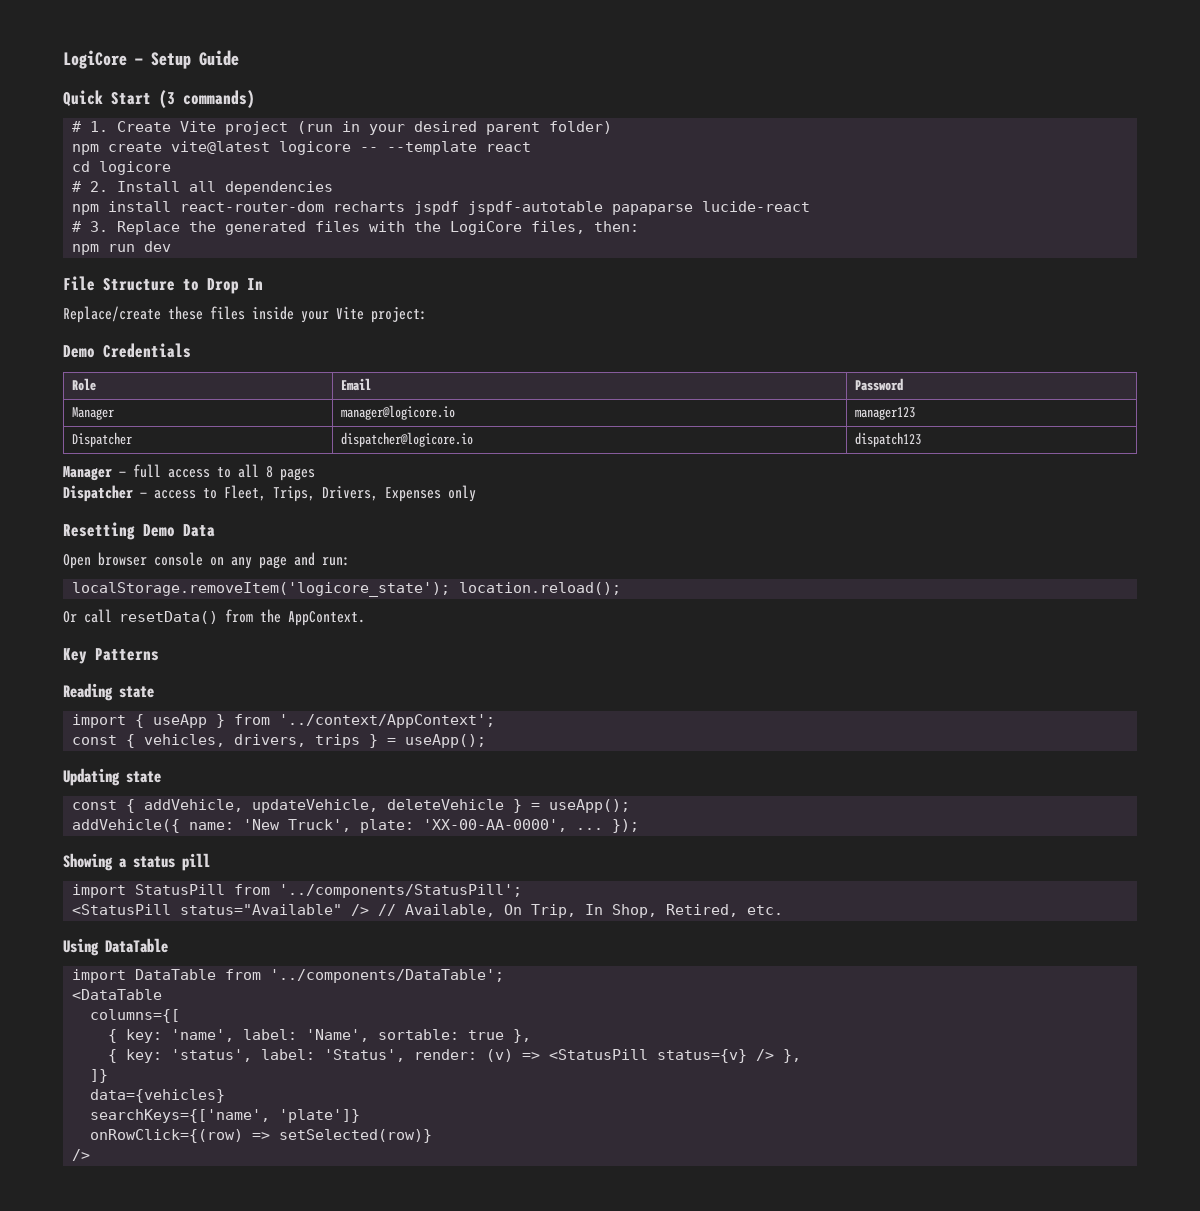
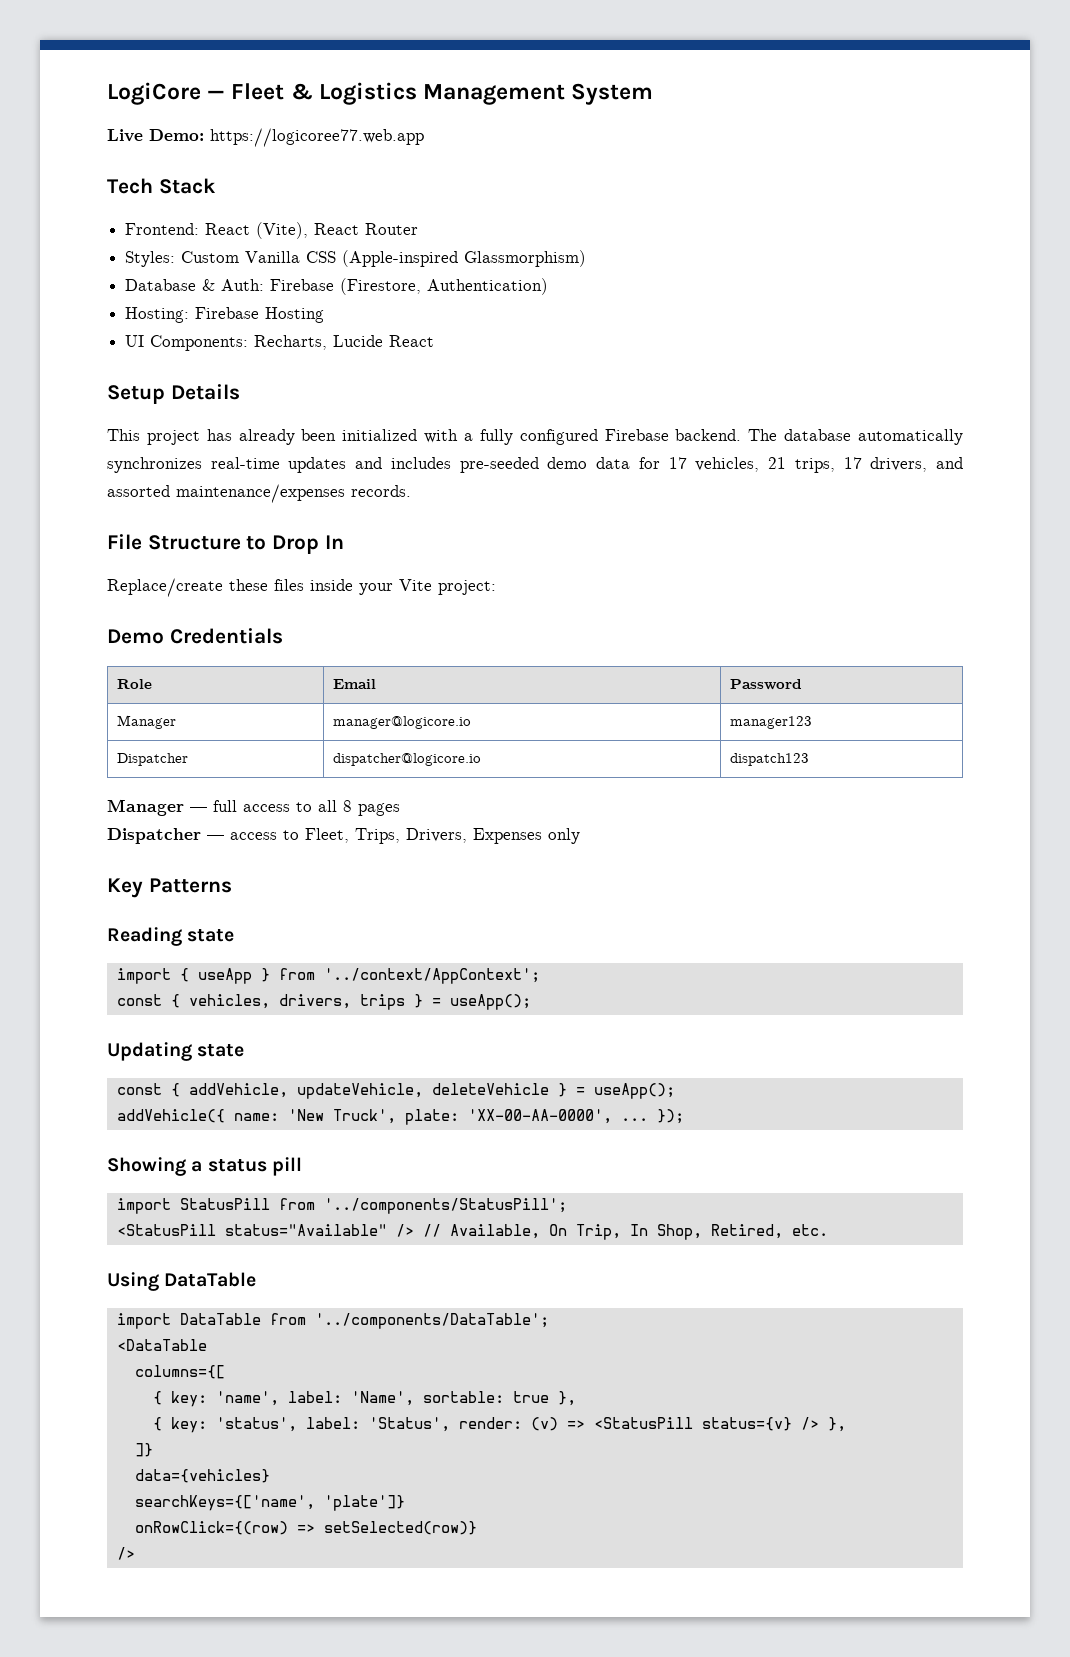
[151,50,239,69] [63,90,255,108] [72,121,613,135] [72,141,532,155] [72,161,172,175] [72,181,334,195] [72,201,811,215] [72,221,640,235] [72,241,172,255] Setup Guide // Quick Start (3 commands) // # 1. Create Vite project (run in your desired parent folder) // npm create vite@latest logicore -- --template react // cd logicore // # 2. Install all dependencies // npm install react-router-dom recharts jspdf jspdf-autotable papaparse lucide-react // # 3. Replace the generated files with the LogiCore files, then: // npm run dev -> [231,82,654,105] [107,128,424,147] [107,178,216,194] [125,222,419,239] [125,250,587,267] [125,278,549,295] [125,307,325,323] [125,335,435,351] [107,384,240,404] [107,429,963,445] [107,457,964,473] [107,484,411,503] Fleet & Logistics Management System // Live Demo: https://logicoree77.web.app // Tech Stack // Frontend: React (Vite), React Router // Styles: Custom Vanilla CSS (Apple-inspired Glassmorphism) // Database & Auth: Firebase (Firestore, Authentication) // Hosting: Firebase Hosting // UI Components: Recharts, Lucide React // Setup Details // This project has already been initialized with a fully configured Firebase backend. The database automatically synchronizes real-time updates and includes pre-seeded demo data for 17 vehicles, 21 trips, 17 drivers, and assorted maintenance/expenses records.
[63,522,215,540] [63,552,350,569] [72,582,622,597] [63,609,365,626] // Resetting Demo Data // Open browser console on any page and run: // localStorage.removeItem('logicore_state'); location.reload(); // Or call resetData() from the AppContext. -> (580, 836) none

